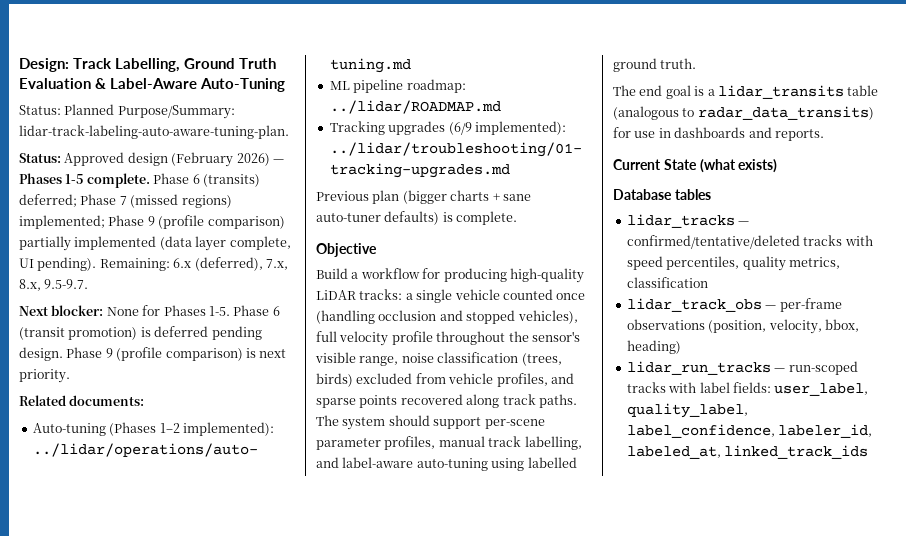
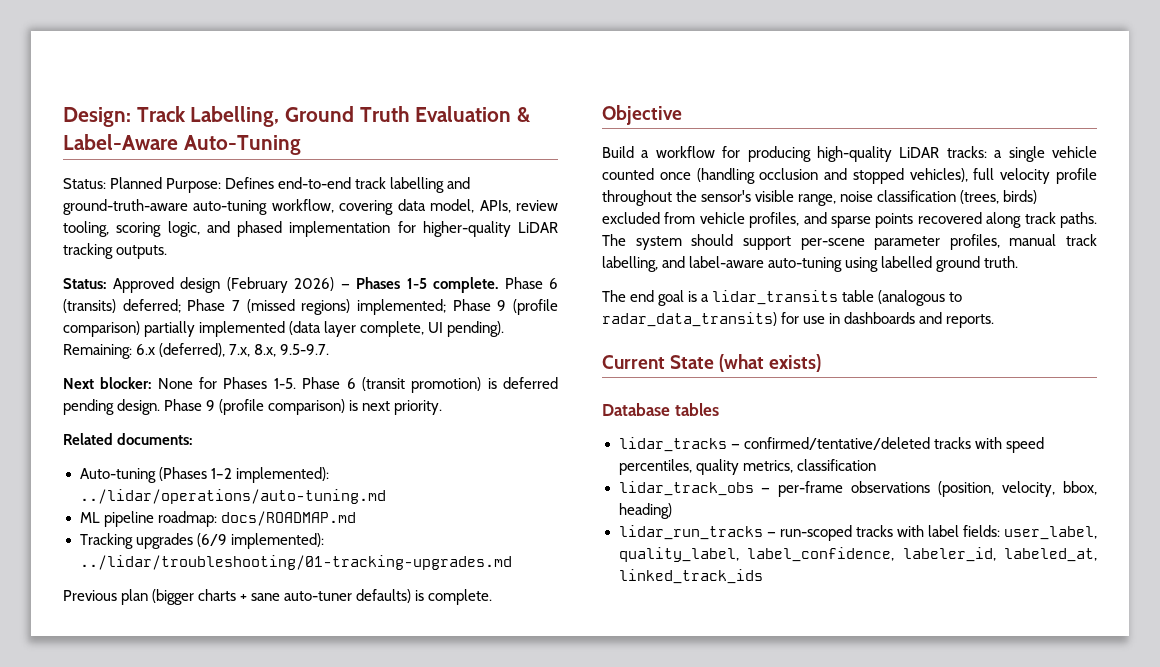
[117,105,235,119] [19,125,289,139] Purpose/Summary: lidar-track-labeling-auto-aware-tuning-plan. -> [166,177,471,193] [63,199,559,215] [63,221,558,237] [63,243,168,259] Purpose: Defines end-to-end track labelling and ground-truth-aware auto-tuning workflow, covering data model, APIs, review tooling, scoring logic, and phased implementation for higher-quality LiDAR tracking outputs.
[329,100,501,114] ../lidar/ROADMAP.md -> [220,511,356,526] docs/ROADMAP.md

